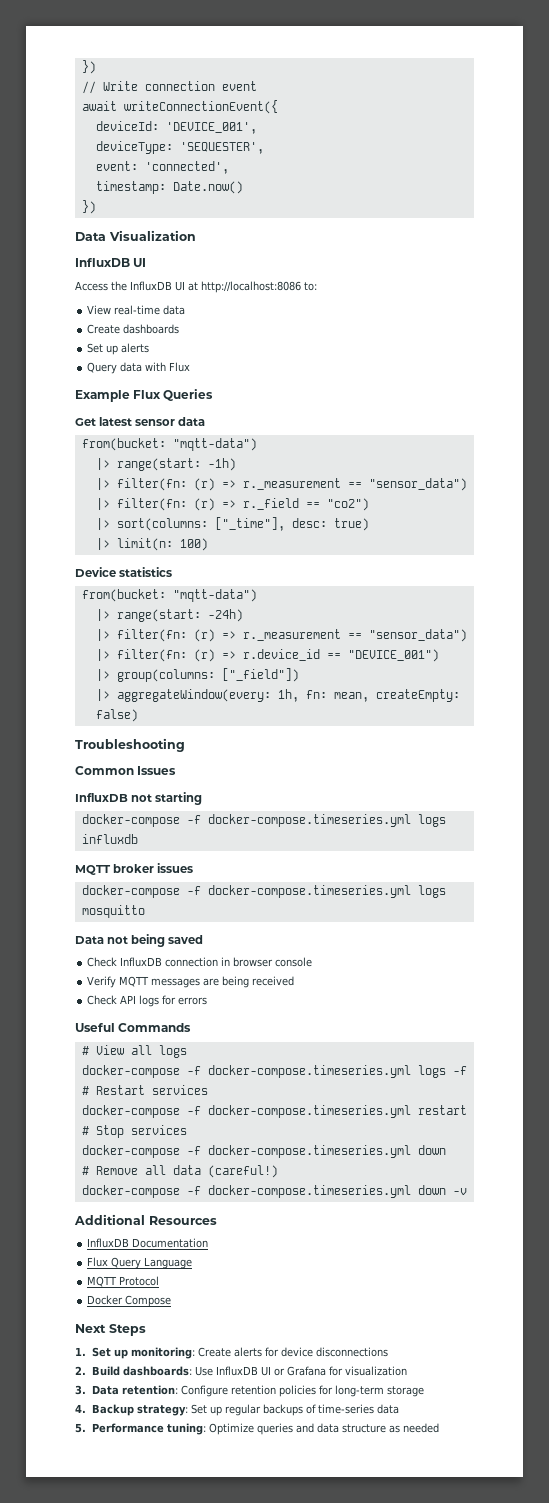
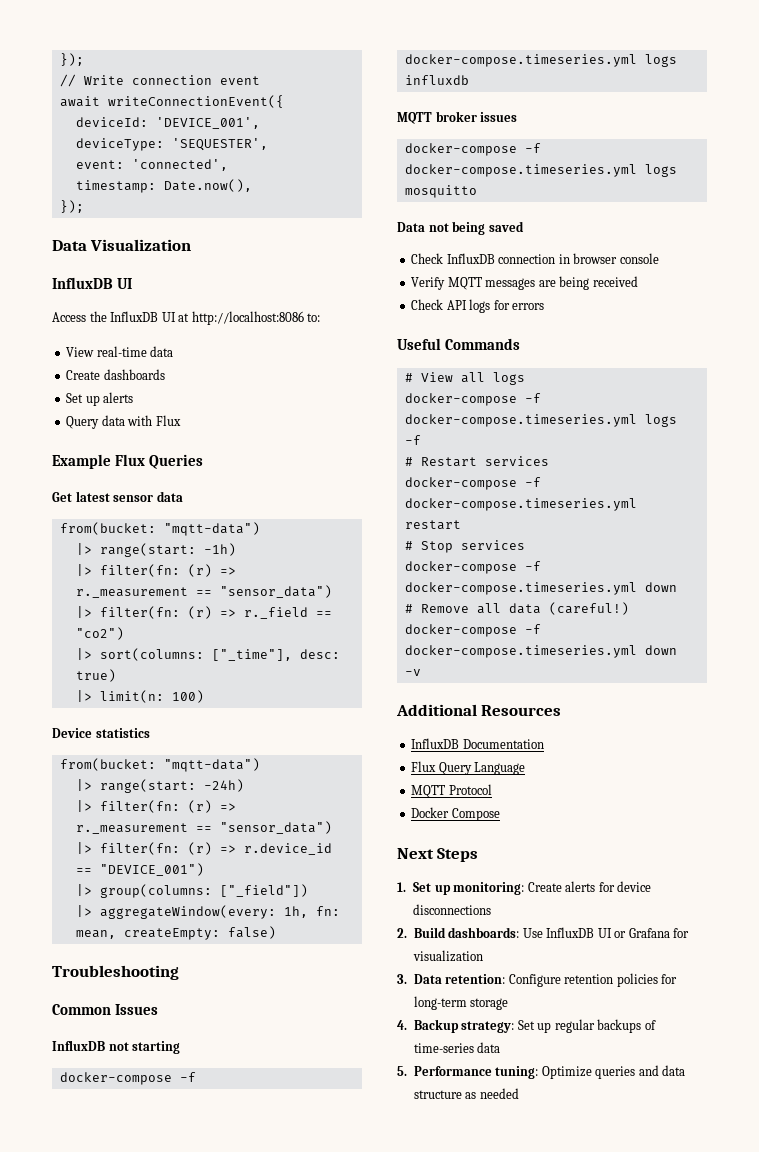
[81,60,96,74] }) -> [59,53,84,66] });
[172,181,243,194] [81,200,96,214] Date.now() // }) -> [163,179,252,192] [59,200,84,213] Date.now(), // });

